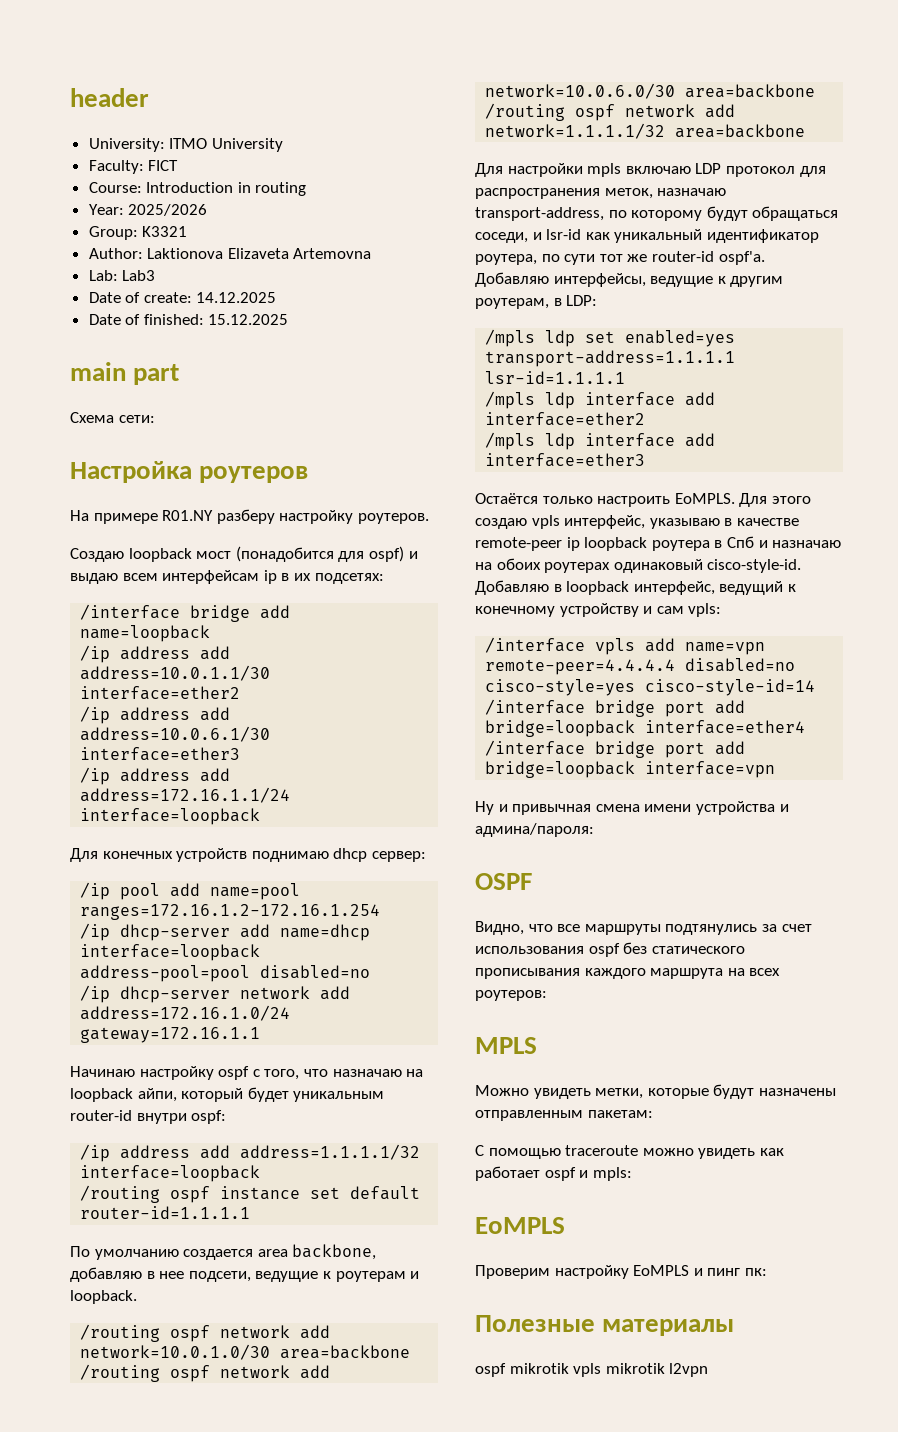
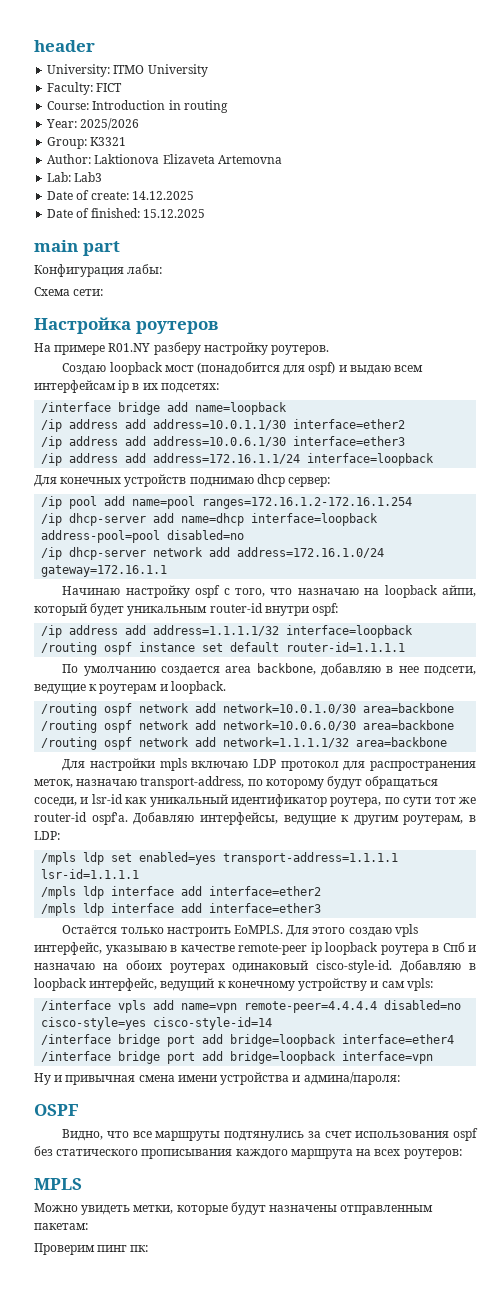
(180, 374) none -> [34,264,163,277] // Конфигурация лабы:
[475,1145,784,1159] [475,1166,632,1181] [475,1217,565,1234] [475,1265,767,1279] [475,1315,735,1336] [475,1363,709,1377] С помощью traceroute можно увидеть как работает ospf и mpls: // EoMPLS // Проверим настройку EoMPLS и пинг пк: // Полезные материалы // ospf mikrotik vpls mikrotik l2vpn -> [34,1243,149,1255] Проверим пинг пк:

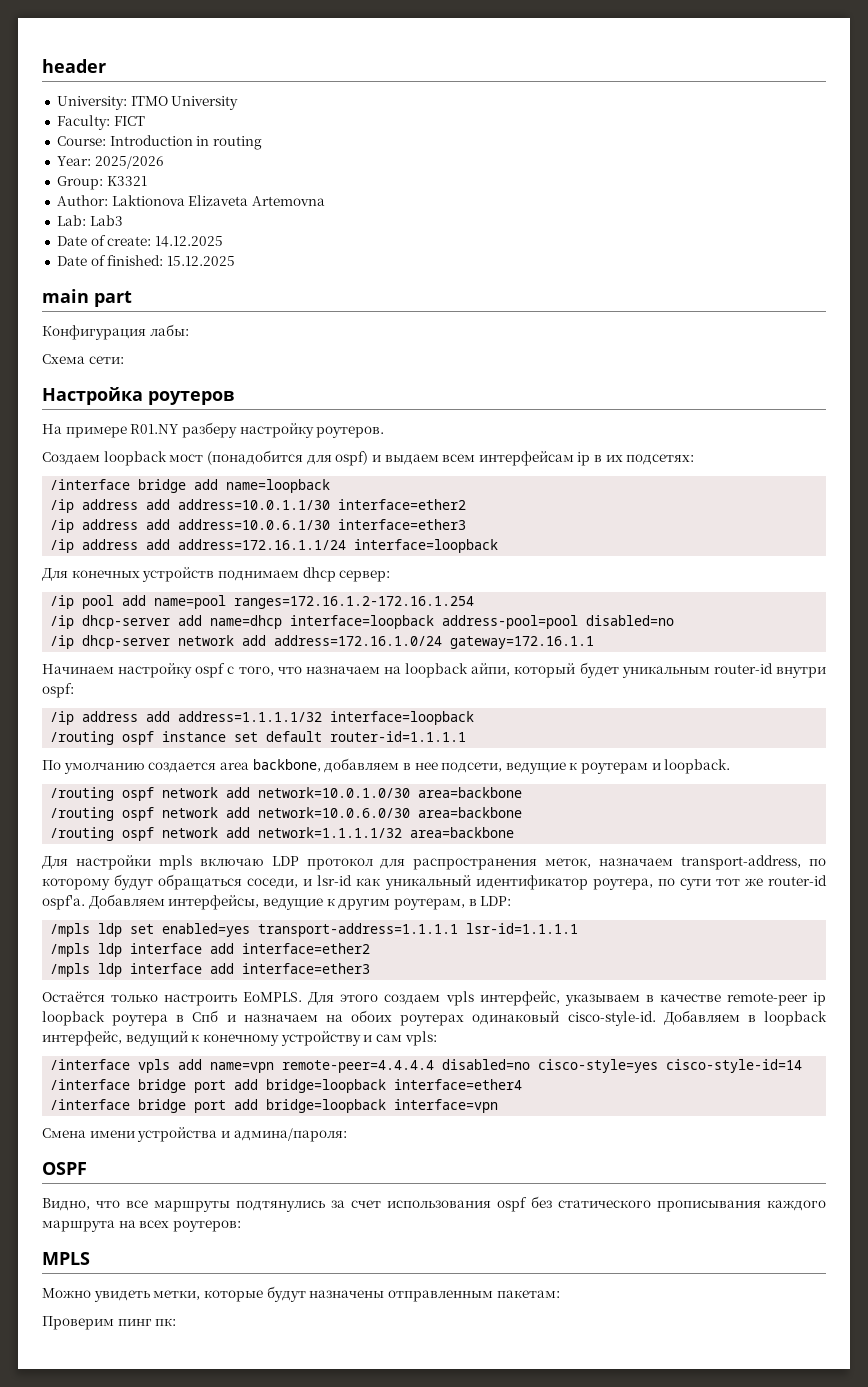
[62,363,107,375] Создаю -> [42,452,100,465] Создаем
[349,365,391,375] выдаю -> [384,454,439,465] выдаем
[189,477,254,487] поднимаю -> [217,570,299,581] поднимаем
[62,586,121,595] Начинаю -> [42,664,114,674] Начинаем
[297,588,359,595] назначаю -> [305,666,380,674] назначаем
[320,663,381,676] добавляю -> [324,758,400,773] добавляем
[76,779,138,786] назначаю -> [599,858,674,866] назначаем
[133,812,195,825] Добавляю -> [88,894,165,909] Добавляем
[348,927,392,937] создаю -> [384,994,441,1005] создаем
[105,945,167,955] указываю -> [564,994,640,1006] указываем
[34,963,95,970] назначаю -> [243,1014,318,1022] назначаем
[400,960,462,973] Добавляю -> [663,1010,740,1025] Добавляем
[34,1073,175,1085] Ну и привычная смена -> [42,1128,86,1138] Смена

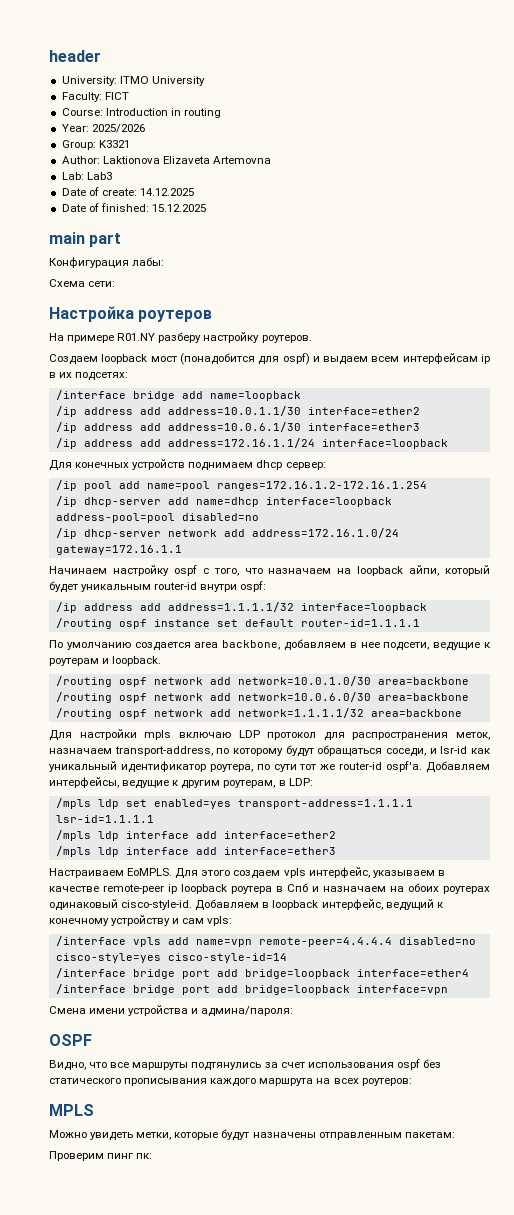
[42,991,238,1006] Остаётся только настроить -> [49,868,124,878] Настраиваем

